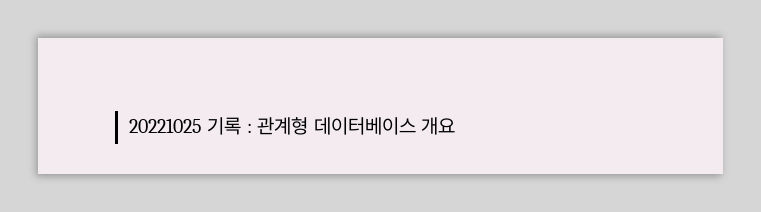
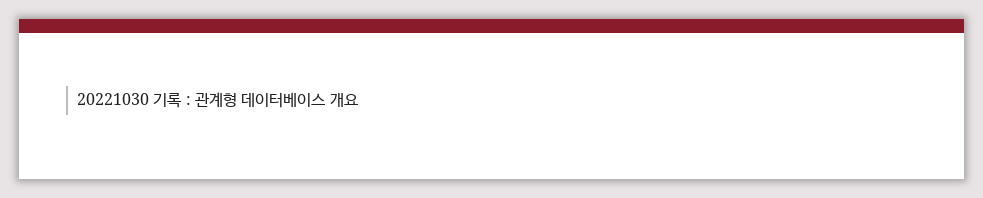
[128,118,202,133] 20221025 -> [76,93,149,105] 20221030

